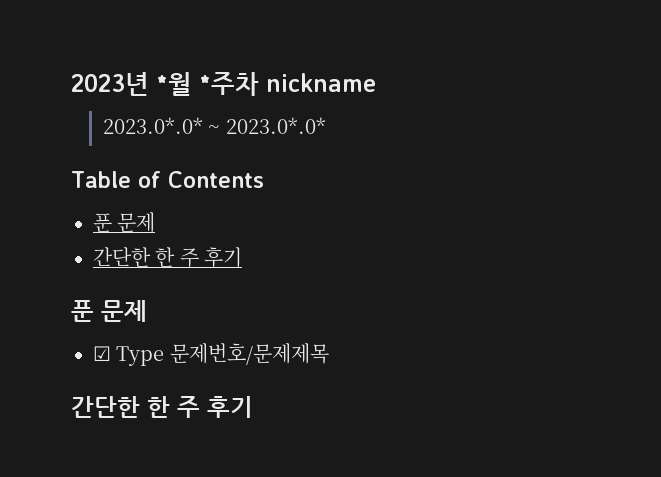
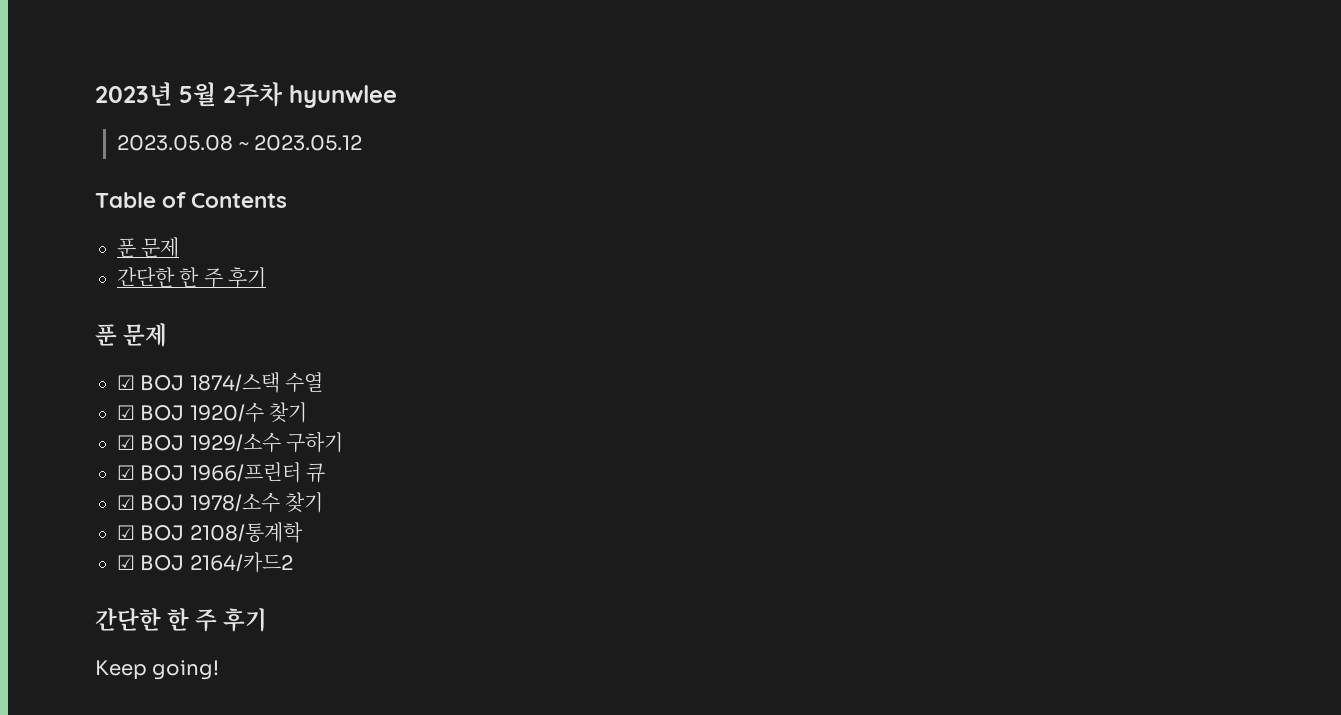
[156,72,376,96] [102,117,326,134] *월 *주차 nickname // 2023.0*.0* ~ 2023.0*.0* -> [179,82,397,108] [117,135,362,151] 5월 2주차 hyunwlee // 2023.05.08 ~ 2023.05.12
[116,343,329,366] [71,396,253,418] Type 문제번호/문제제목 // 간단한 한 주 후기 -> [140,372,324,393] [117,402,308,423] [117,432,344,453] [117,462,326,483] [117,492,324,513] [117,522,303,543] [117,552,293,573] [95,608,268,632] [95,660,220,680] BOJ 1874/스택 수열 // ☑ BOJ 1920/수 찾기 // ☑ BOJ 1929/소수 구하기 // ☑ BOJ 1966/프린터 큐 // ☑ BOJ 1978/소수 찾기 // ☑ BOJ 2108/통계학 // ☑ BOJ 2164/카드2 // 간단한 한 주 후기 // Keep going!

